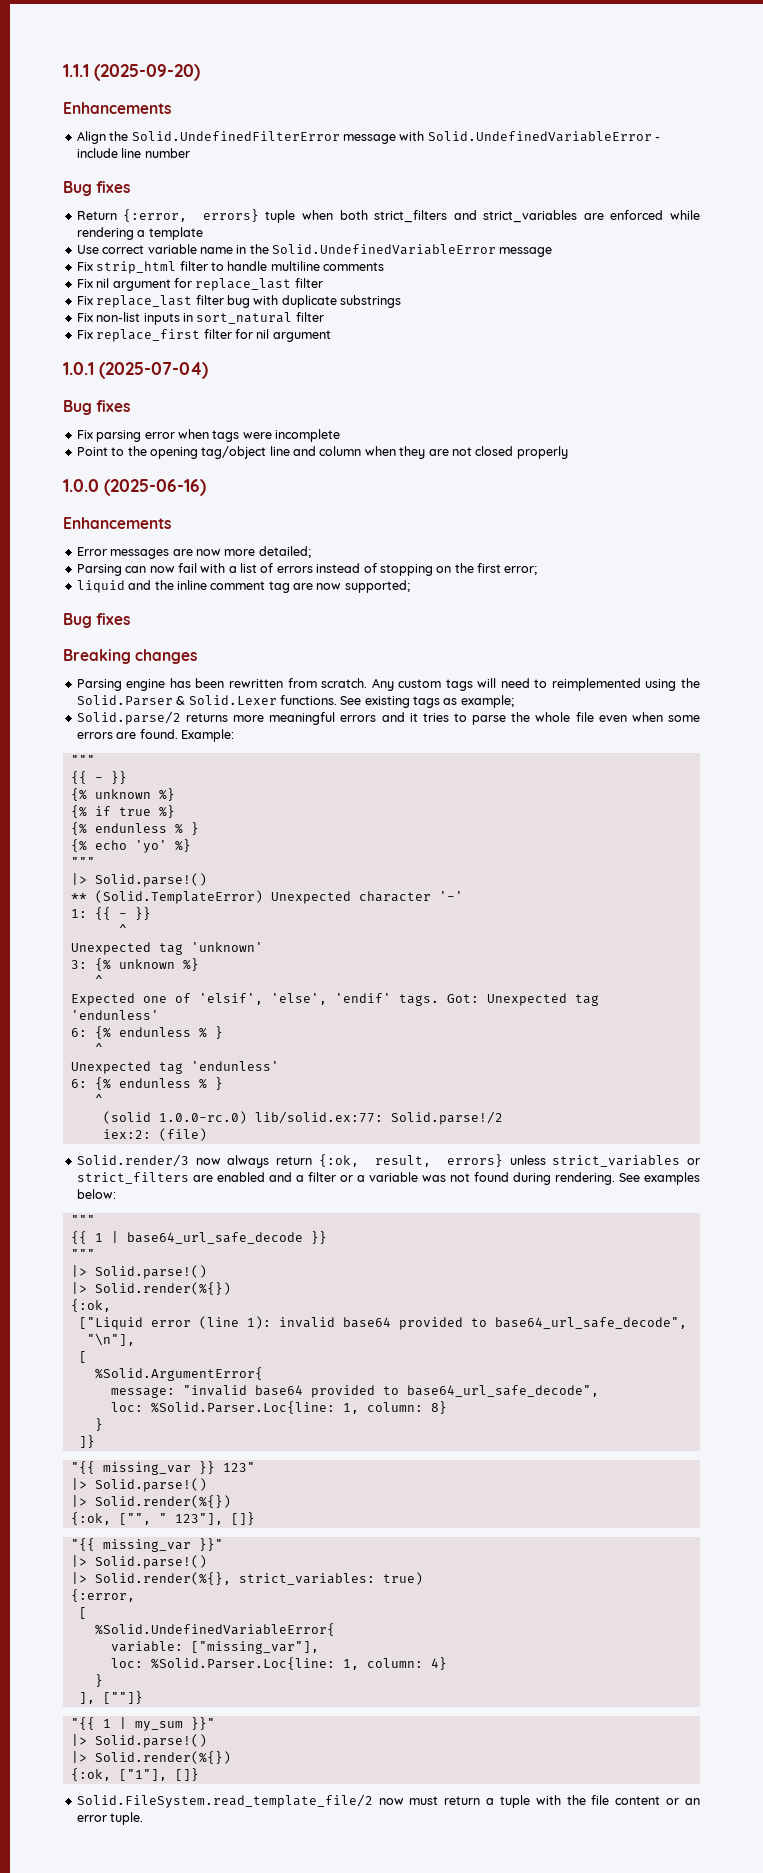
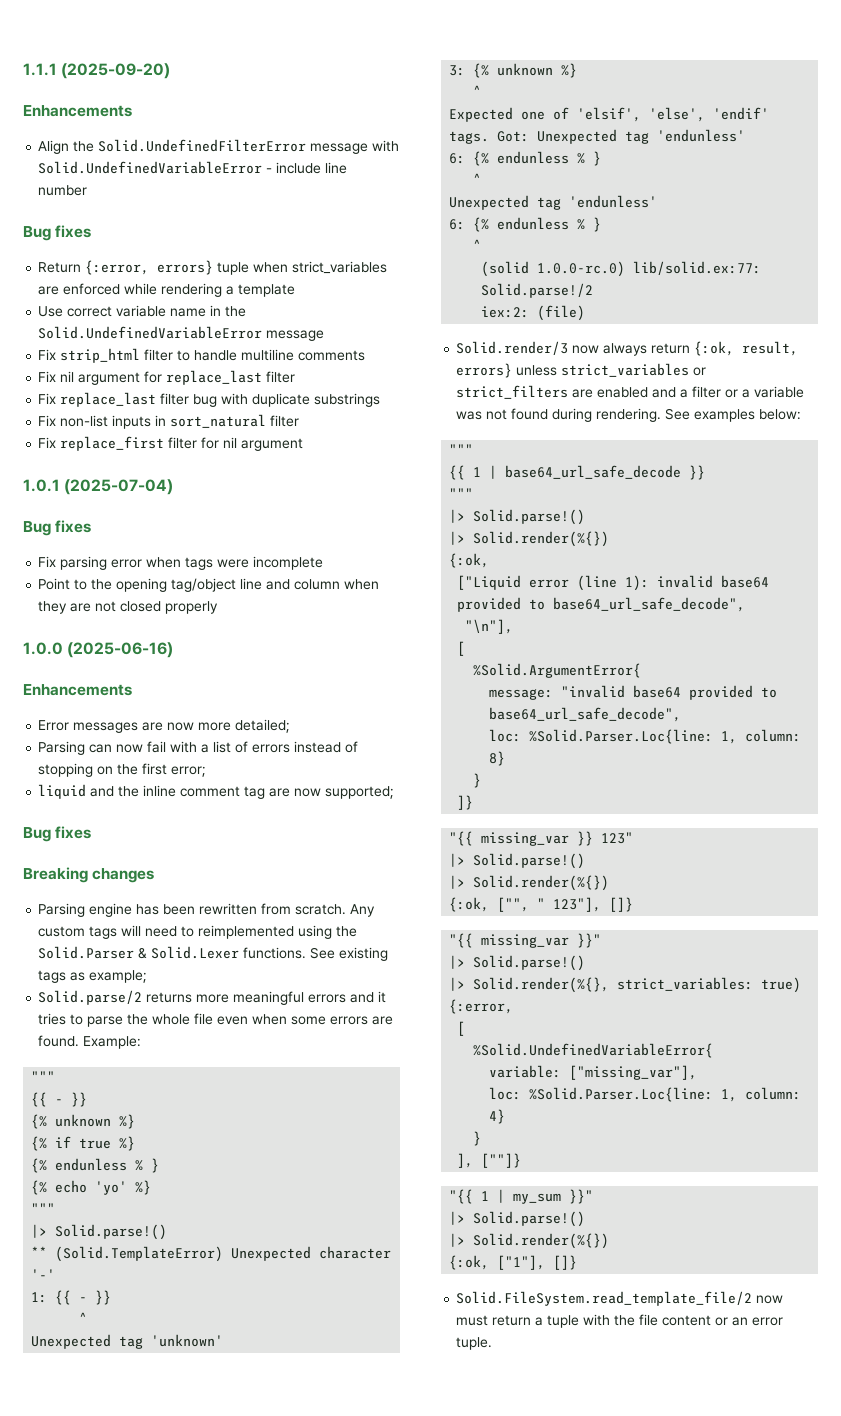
[339,210,477,223] both strict_filters and -> (289, 267) none

